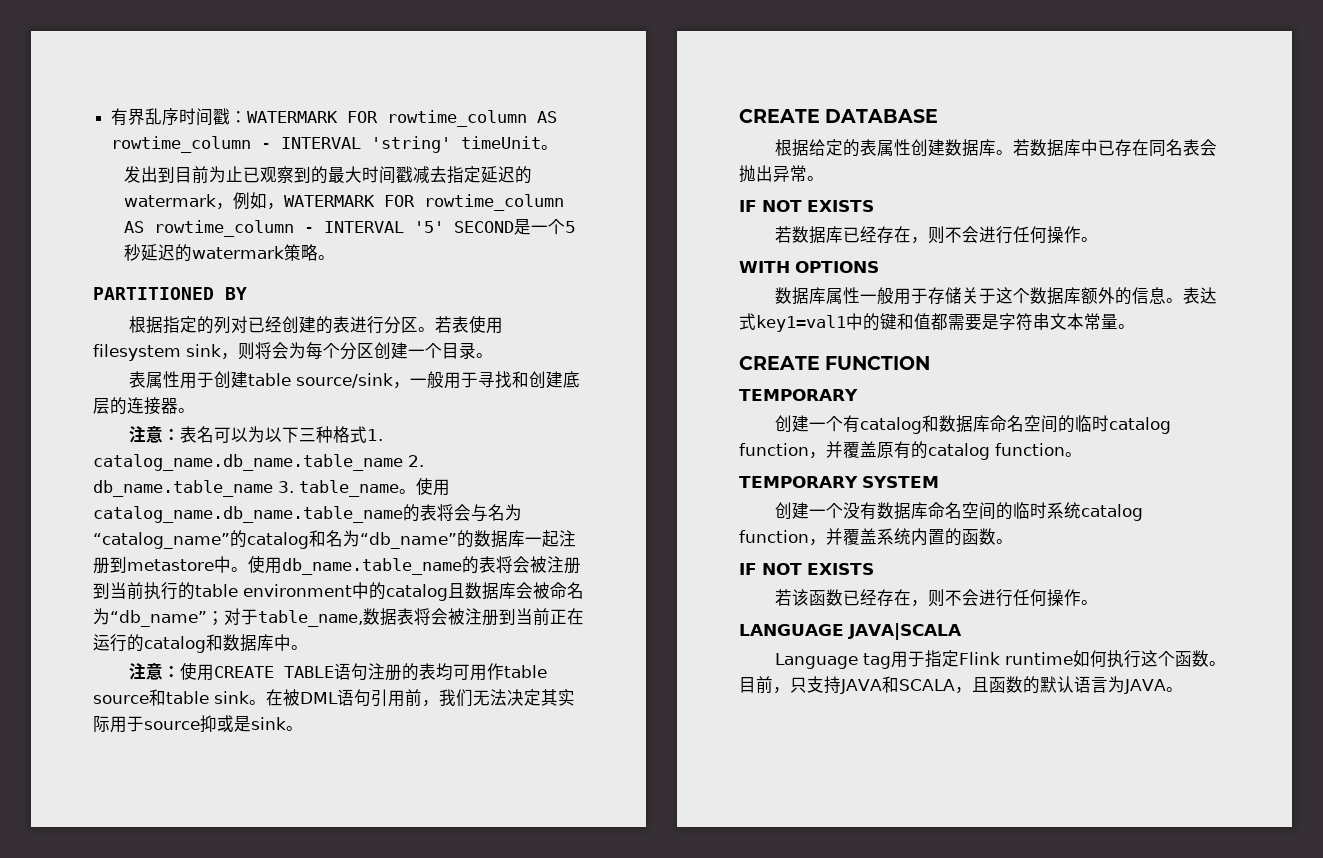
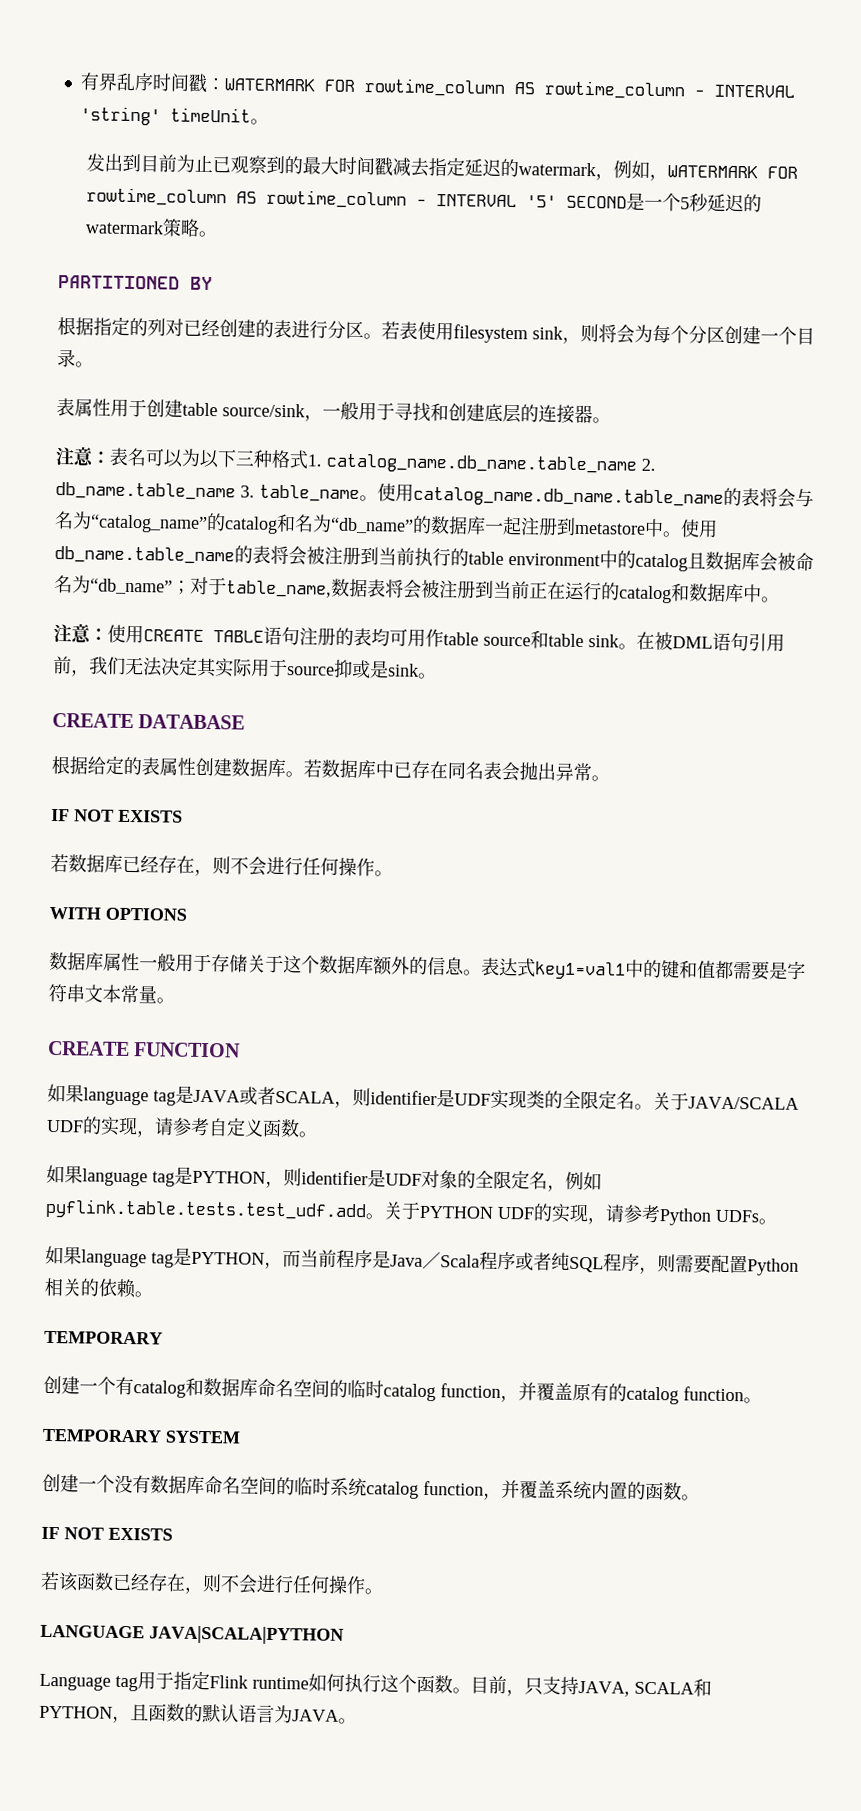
(931, 363) none -> [47,1083,799,1111] [46,1116,317,1138] [46,1164,602,1192] [45,1198,777,1226] [45,1245,799,1276] [44,1277,153,1299] // 如果language tag是JAVA或者SCALA，则identifier是UDF实现类的全限定名。关于JAVA/SCALA UDF的实现，请参考自定义函数。 // 如果language tag是PYTHON，则identifier是UDF对象的全限定名，例如pyflink.table.tests.test_udf.add。关于PYTHON UDF的实现，请参考Python UDFs。 // 如果language tag是PYTHON，而当前程序是Java／Scala程序或者纯SQL程序，则需要配置Python相关的依赖。
[848,623,962,640] JAVA|SCALA -> [149,1625,344,1645] JAVA|SCALA|PYTHON
[840,676,955,694] JAVA和SCALA -> [578,1678,712,1697] [39,1705,113,1719] JAVA, SCALA和PYTHON

